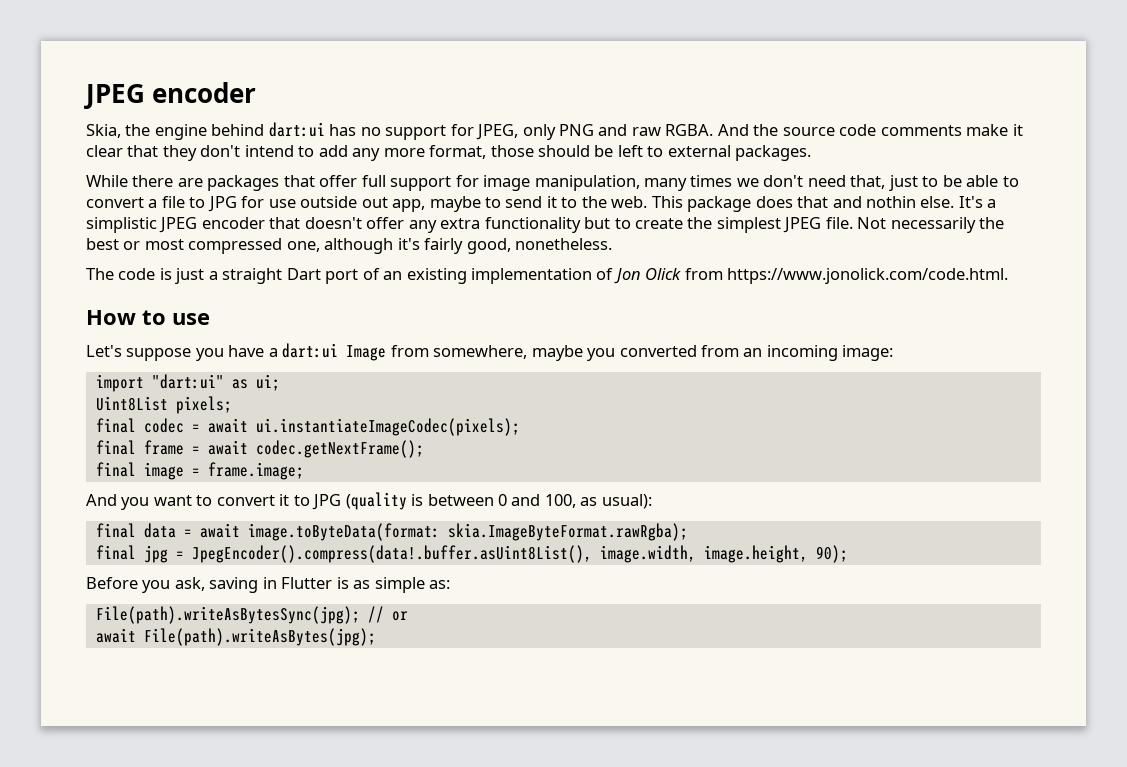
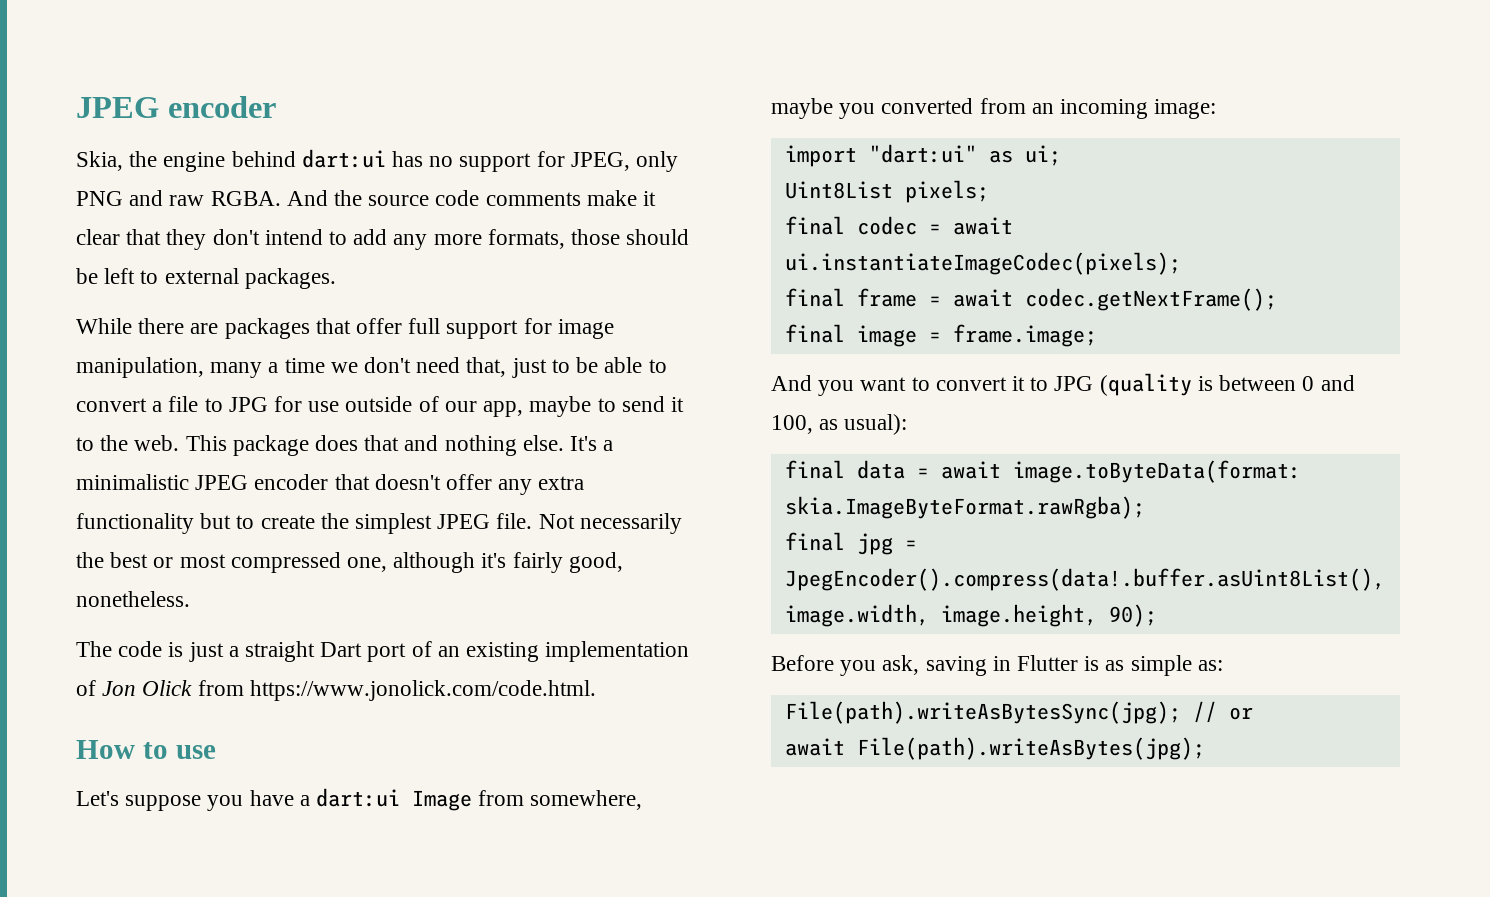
[429,145,487,159] format, -> [487,229,565,249] formats,
[690,175,733,187] times -> [268,358,325,373] a time
[361,197,388,208] out -> [418,396,477,412] of our
[866,196,917,208] nothin -> [444,435,517,456] nothing
[86,217,157,233] simplistic -> [76,474,189,490] minimalistic

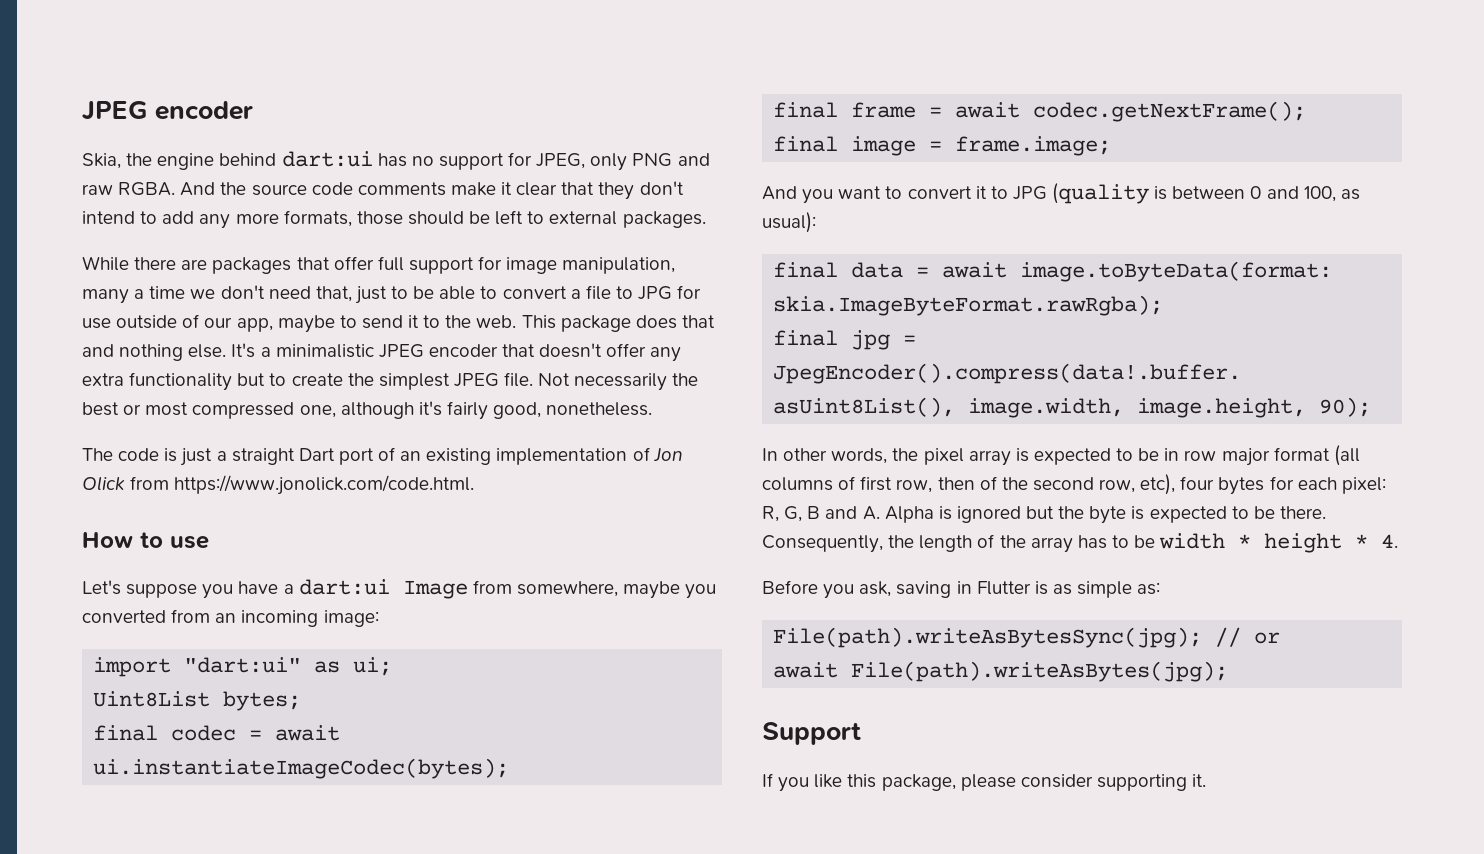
[904,180,989,203] pixels; -> [223,691,302,711] bytes;
[784,252,1181,275] ui.instantiateImageCodec(pixels); -> [93,758,510,779] ui.instantiateImageCodec(bytes);
(1157, 615) none -> [762,445,1360,466] [762,474,1386,495] [762,506,1326,524] [762,533,1399,553] // In other words, the pixel array is expected to be in row major format (all columns of first row, then of the second row, etc), four bytes for each pixel: R, G, B and A. Alpha is ignored but the byte is expected to be there. Consequently, the length of the array has to be width * height * 4.
(1205, 748) none -> [762,722,861,745] [762,773,1207,792] // Support // If you like this package, please consider supporting it.

